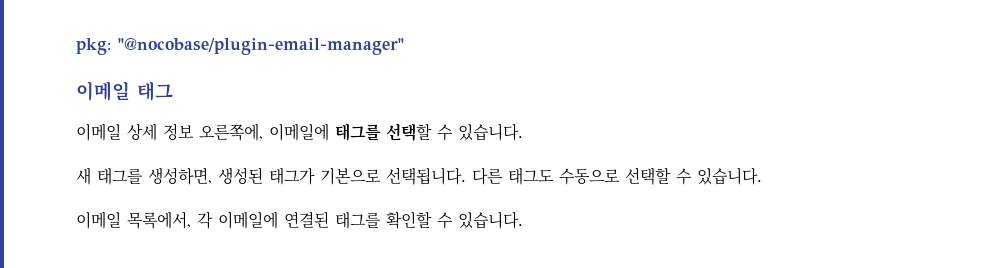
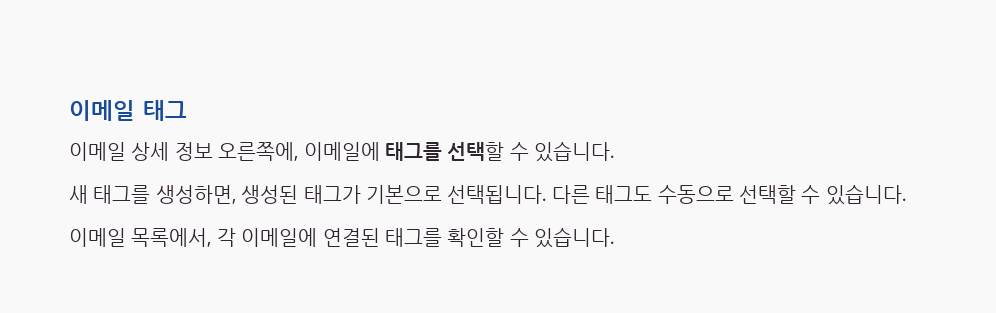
[76,38,404,55] pkg: "@nocobase/plugin-email-manager" // -> (69, 110) none

